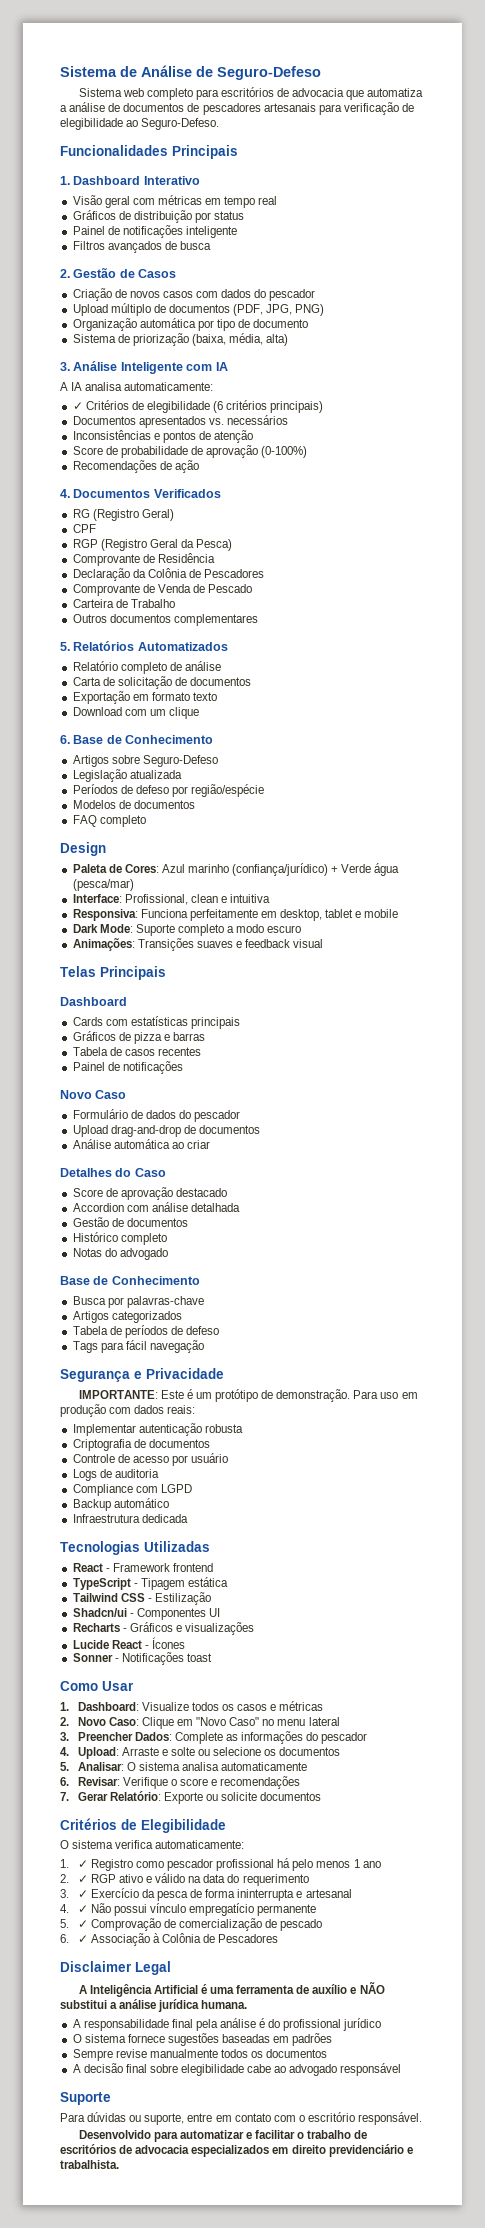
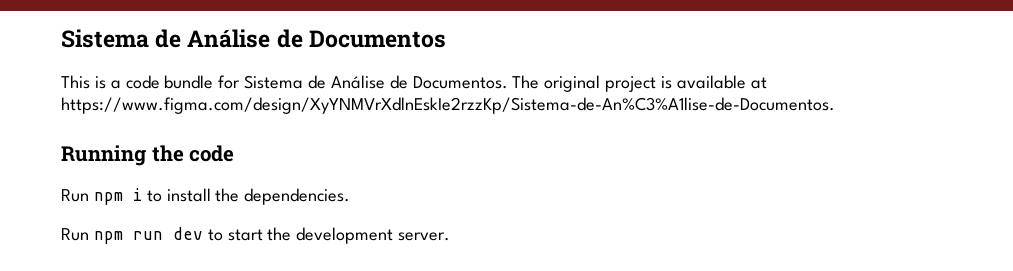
[60,65,321,80] [78,87,424,100] [60,102,414,115] [60,118,220,130] [60,145,238,159] [60,176,200,185] [72,195,278,208] [72,210,245,223] [72,225,237,238] [72,241,211,253] [60,268,177,278] [72,288,316,301] [72,303,325,316] [72,318,309,331] [72,333,289,346] [60,361,228,374] [60,382,214,391] [72,400,324,413] [72,415,288,428] [72,430,254,443] [72,445,308,458] [72,460,199,473] [60,489,221,498] [72,509,174,521] [72,524,96,533] [72,539,233,551] [72,553,215,566] [72,568,265,581] [72,584,253,596] [72,599,175,608] [72,614,258,626] [60,641,228,651] [72,661,221,674] [72,676,252,689] [72,691,217,704] [72,707,199,719] [60,735,214,744] [72,755,218,767] [72,769,182,782] [72,784,265,797] [72,800,195,809] [72,815,146,827] [60,842,106,856] [72,863,400,876] [72,879,134,891] [72,894,271,905] [72,909,399,921] [72,924,302,936] [72,938,324,951] [60,966,166,980] [60,997,127,1006] [72,1016,240,1029] [72,1031,206,1044] [72,1047,201,1056] [72,1061,183,1074] [60,1090,127,1099] [72,1109,241,1122] [72,1125,260,1137] [72,1139,210,1149] [60,1168,166,1177] [72,1187,227,1200] [72,1202,240,1212] [72,1217,188,1227] [72,1232,167,1245] [72,1248,168,1260] [60,1276,200,1285] [72,1296,204,1308] [72,1311,182,1323] [72,1325,220,1338] [72,1340,204,1353] [60,1368,224,1382] [78,1389,418,1402] [60,1404,196,1417] [72,1423,243,1436] [72,1439,210,1451] [72,1453,229,1466] [72,1469,159,1481] [72,1484,192,1496] [72,1498,169,1511] [72,1514,188,1523] [60,1541,210,1555] [72,1563,213,1572] [72,1577,228,1590] [72,1592,211,1605] [72,1608,220,1620] [72,1622,255,1635] [72,1637,185,1649] [72,1652,212,1665] [60,1681,134,1691] [60,1701,324,1711] [60,1717,340,1729] [60,1731,368,1744] [60,1747,341,1759] [60,1762,308,1771] [60,1776,301,1789] [60,1791,322,1804] [60,1818,226,1833] [60,1840,245,1849] [60,1858,381,1871] [60,1873,309,1886] [60,1888,352,1901] [60,1903,317,1916] [60,1918,323,1931] [60,1933,279,1946] [60,1961,171,1975] [78,1982,385,1997] [60,1999,248,2012] [72,2018,382,2031] [72,2033,333,2046] [72,2049,328,2061] [72,2063,402,2076] [60,2092,111,2105] [60,2112,423,2125] [78,2130,368,2142] [60,2144,413,2157] [60,2160,119,2169] Sistema de Análise de Seguro-Defeso // Sistema web completo para escritórios de advocacia que automatiza a análise de documentos de pescadores artesanais para verificação de elegibilidade ao Seguro-Defeso. // Funcionalidades Principais // 1. Dashboard Interativo // Visão geral com métricas em tempo real // Gráficos de distribuição por status // Painel de notificações inteligente // Filtros avançados de busca // 2. Gestão de Casos // Criação de novos casos com dados do pescador // Upload múltiplo de documentos (PDF, JPG, PNG) // Organização automática por tipo de documento // Sistema de priorização (baixa, média, alta) // 3. Análise Inteligente com IA // A IA analisa automaticamente: // ✓ Critérios de elegibilidade (6 critérios principais) // Documentos apresentados vs. necessários // Inconsistências e pontos de atenção // Score de probabilidade de aprovação (0-100%) // Recomendações de ação // 4. Documentos Verificados // RG (Registro Geral) // CPF // RGP (Registro Geral da Pesca) // Comprovante de Residência // Declaração da Colônia de Pescadores // Comprovante de Venda de Pescado // Carteira de Trabalho // Outros documentos complementares // 5. Relatórios Automatizados // Relatório completo de análise // Carta de solicitação de documentos // Exportação em formato texto // Download com um clique // 6. Base de Conhecimento // Artigos sobre Seguro-Defeso // Legislação atualizada // Períodos de defeso por região/espécie // Modelos de documentos // FAQ completo // Design // Paleta de Cores: Azul marinho (confiança/jurídico) + Verde água (pesca/mar) // Interface: Profissional, clean e intuitiva // Responsiva: Funciona perfeitamente em desktop, tablet e mobile // Dark Mode: Suporte completo a modo escuro // Animações: Transições suaves e feedback visual // Telas Principais // Dashboard // Cards com estatísticas principais // Gráficos de pizza e barras // Tabela de casos recentes // Painel de notificações // Novo Caso // Formulário de dados do pescador // Upload drag-and-drop de documentos // Análise automática ao criar // Detalhes do Caso // Score de aprovação destacado // Accordion com análise detalhada // Gestão de documentos // Histórico completo // Notas do advogado // Base de Conhecimento // Busca por palavras-chave // Artigos categorizados // Tabela de períodos de defeso // Tags para fácil navegação // Segurança e Privacidade // IMPORTANTE: Este é um protótipo de demonstração. Para uso em produção com dados reais: // Implementar autenticação robusta // Criptografia de documentos // Controle de acesso por usuário // Logs de auditoria // Compliance com LGPD // Backup automático // Infraestrutura dedicada // Tecnologias Utilizadas // React - Framework frontend // TypeScript - Tipagem estática // Tailwind CSS - Estilização // Shadcn/ui - Componentes UI // Recharts - Gráficos e visualizações // Lucide React - Ícones // Sonner - Notificações toast // Como Usar // 1. Dashboard: Visualize todos os casos e métricas // 2. Novo Caso: Clique em "Novo Caso" no menu lateral // 3. Preencher Dados: Complete as informações do pescador // 4. Upload: Arraste e solte ou selecione os documentos // 5. Analisar: O sistema analisa automaticamente // 6. Revisar: Verifique o score e recomendações // 7. Gerar Relatório: Exporte ou solicite documentos // Critérios de Elegibilidade // O sistema verifica automaticamente: // 1. ✓ Registro como pescador profissional há pelo menos 1 ano // 2. ✓ RGP ativo e válido na data do requerimento // 3. ✓ Exercício da pesca de forma ininterrupta e artesanal // 4. ✓ Não possui vínculo empregatício permanente // 5. ✓ Comprovação de comercialização de pescado // 6. ✓ Associação à Colônia de Pescadores // Disclaimer Legal // A Inteligência Artificial é uma ferramenta de auxílio e NÃO substitui a análise jurídica humana. // A responsabilidade final pela análise é do profissional jurídico // O sistema fornece sugestões baseadas em padrões // Sempre revise manualmente todos os documentos // A decisão final sobre elegibilidade cabe ao advogado responsável // Suporte // Para dúvidas ou suporte, entre em contato com o escritório responsável. // Desenvolvido para automatizar e facilitar o trabalho de escritórios de advocacia especializados em direito previdenciário e trabalhista. -> [61,29,446,48] [61,75,767,92] [61,97,835,114] [61,145,235,166] [61,188,351,205] [61,227,451,244] Sistema de Análise de Documentos // This is a code bundle for Sistema de Análise de Documentos. The original project is available at https://www.figma.com/design/XyYNMVrXdlnEskIe2rzzKp/Sistema-de-An%C3%A1lise-de-Documentos. // Running the code // Run npm i to install the dependencies. // Run npm run dev to start the development server.

